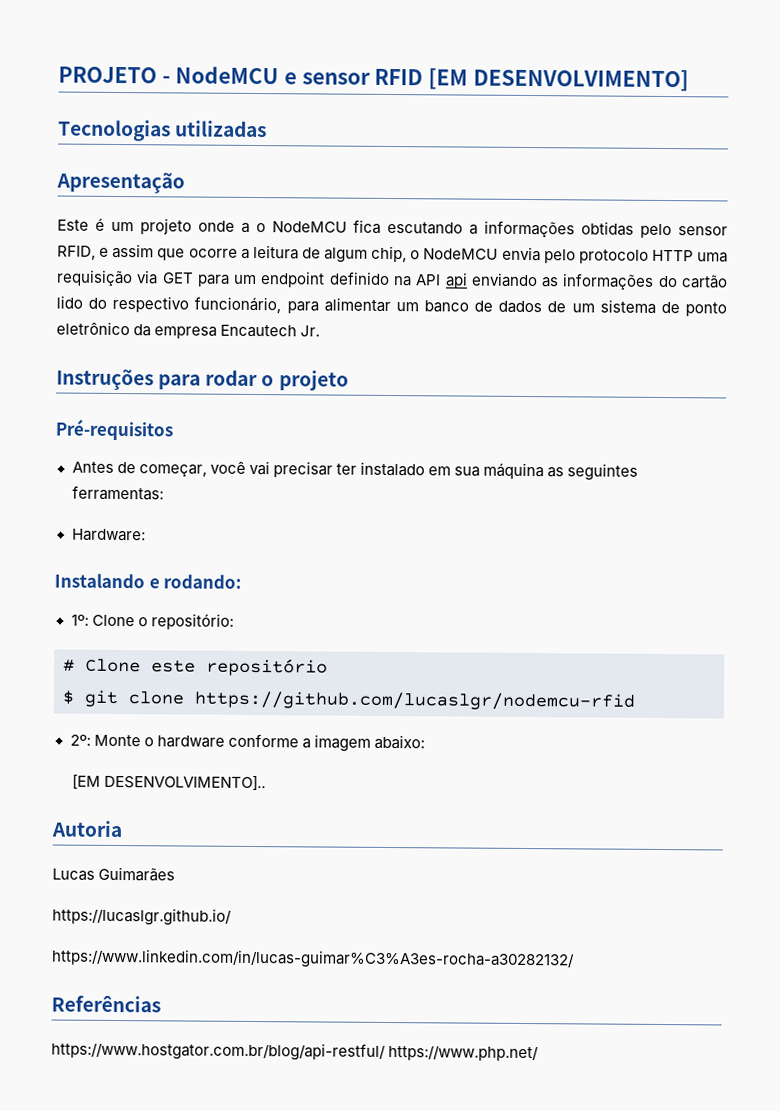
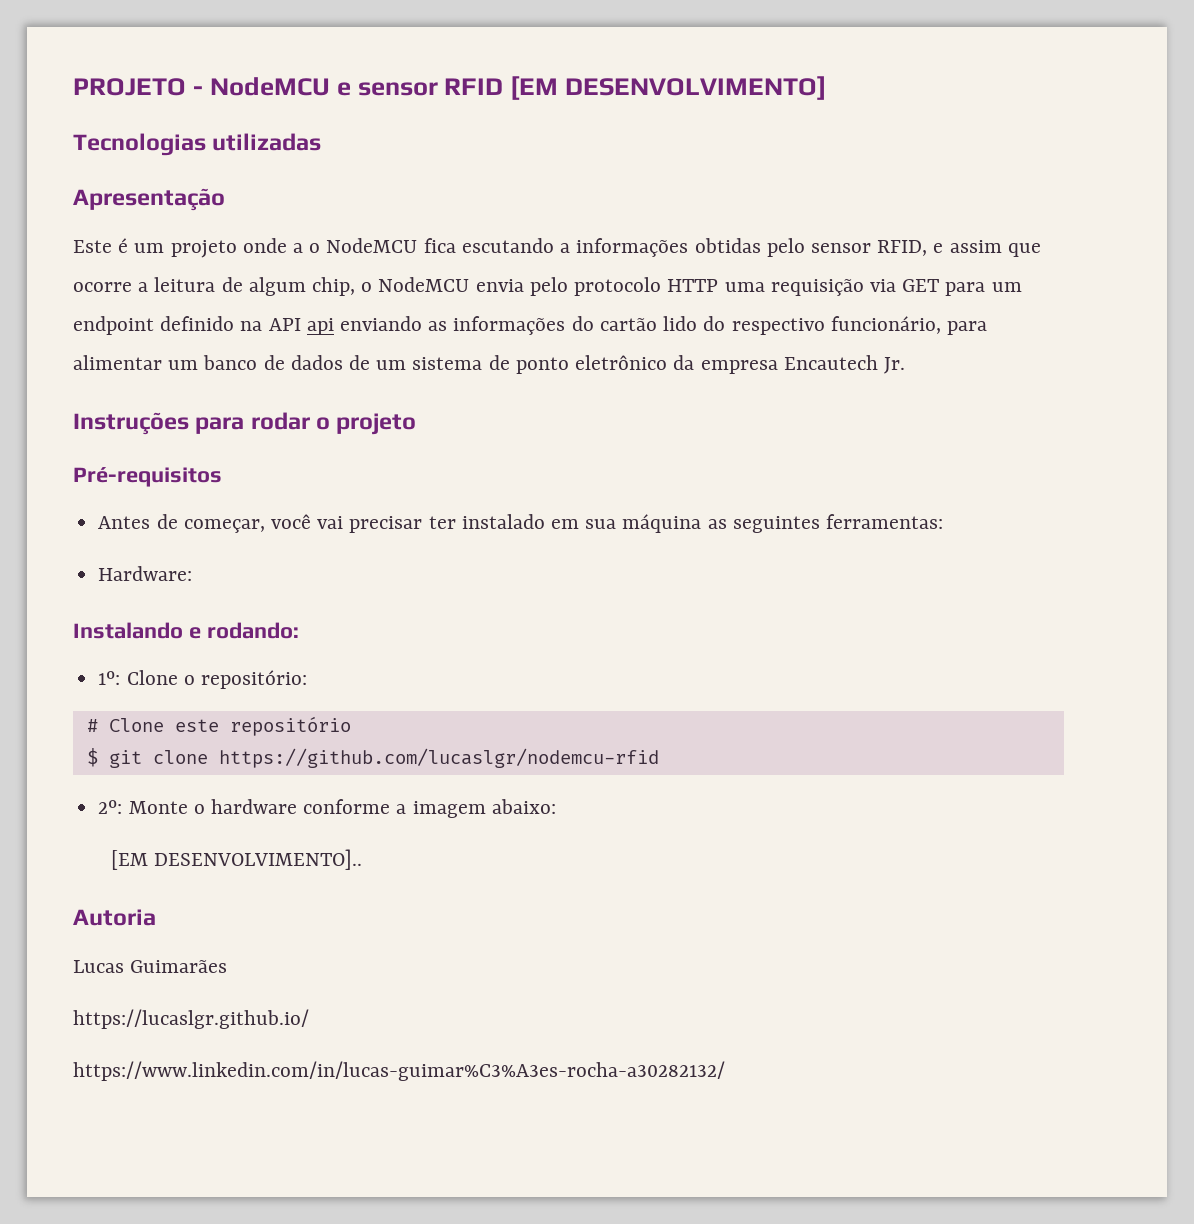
[51,995,161,1013] [51,1041,540,1062] // Referências // https://www.hostgator.com.br/blog/api-restful/ https://www.php.net/ -> (725, 1071) none

